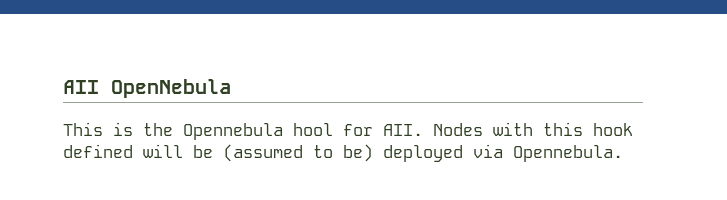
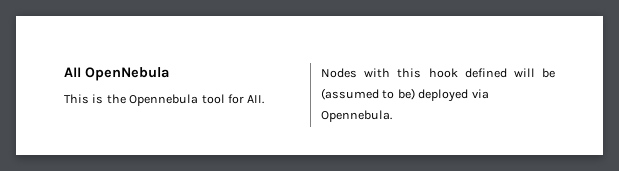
[293,123,333,136] hool -> [201,94,225,104] tool

